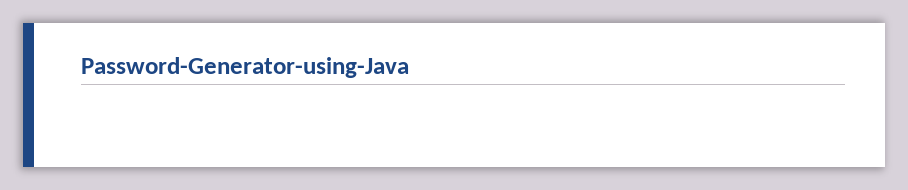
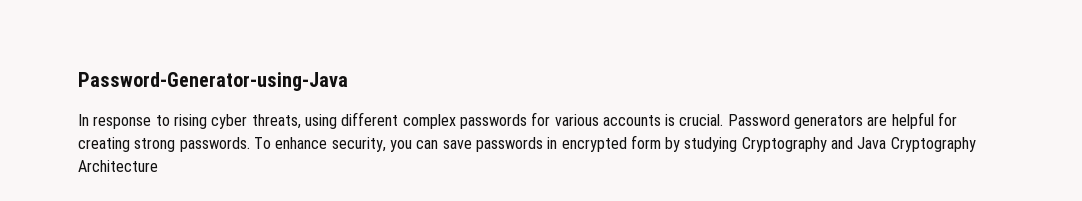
(409, 67) none -> [78,112,958,129] [78,135,976,152] [78,160,158,172] // In response to rising cyber threats, using different complex passwords for various accounts is crucial. Password generators are helpful for creating strong passwords. To enhance security, you can save passwords in encrypted form by studying Cryptography and Java Cryptography Architecture

